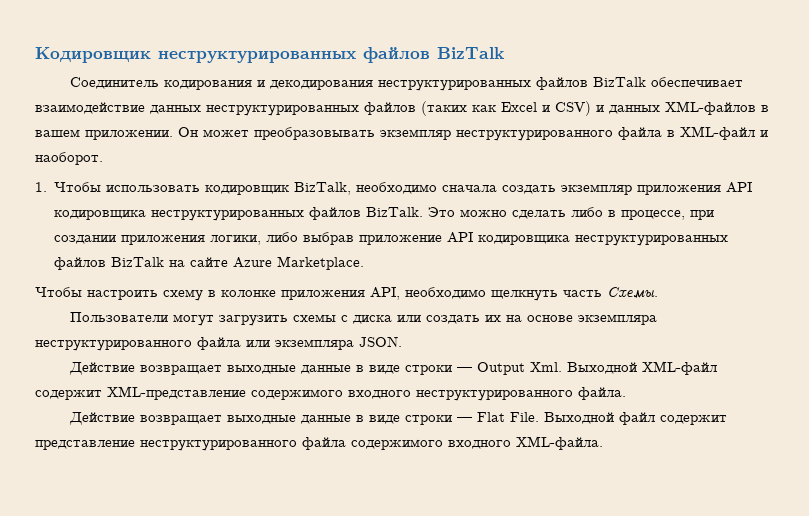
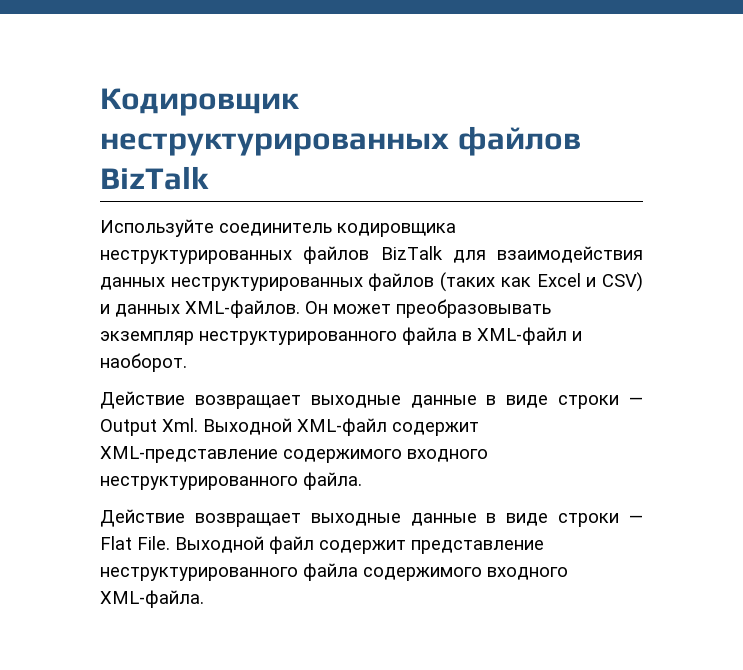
[69,77,743,91] [35,102,145,114] Соединитель кодирования и декодирования неструктурированных файлов BizTalk обеспечивает взаимодействие -> [100,219,456,237] [100,246,643,264] Используйте соединитель кодировщика неструктурированных файлов BizTalk для взаимодействия
[665,101,769,115] [35,129,173,140] XML-файлов в вашем приложении. -> [185,300,300,318] XML-файлов.
[35,182,753,195] [54,207,715,221] [54,232,729,246] [54,256,365,270] [35,287,658,301] [69,312,657,326] [35,336,402,351] // 1. Чтобы использовать кодировщик BizTalk, необходимо сначала создать экземпляр приложения API кодировщика неструктурированных файлов BizTalk. Это можно сделать либо в процессе, при создании приложения логики, либо выбрав приложение API кодировщика неструктурированных файлов BizTalk на сайте Azure Marketplace. // Чтобы настроить схему в колонке приложения API, необходимо щелкнуть часть Схемы. // Пользователи могут загрузить схемы с диска или создать их на основе экземпляра неструктурированного файла или экземпляра JSON. -> (187, 362) none

